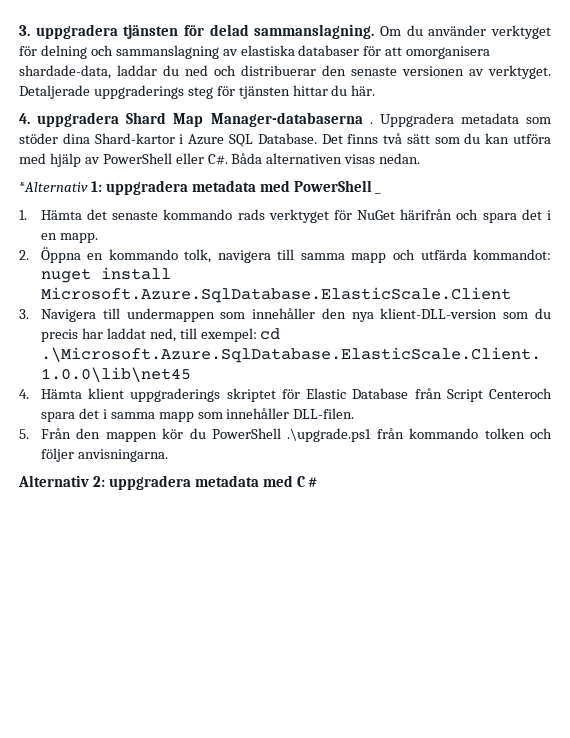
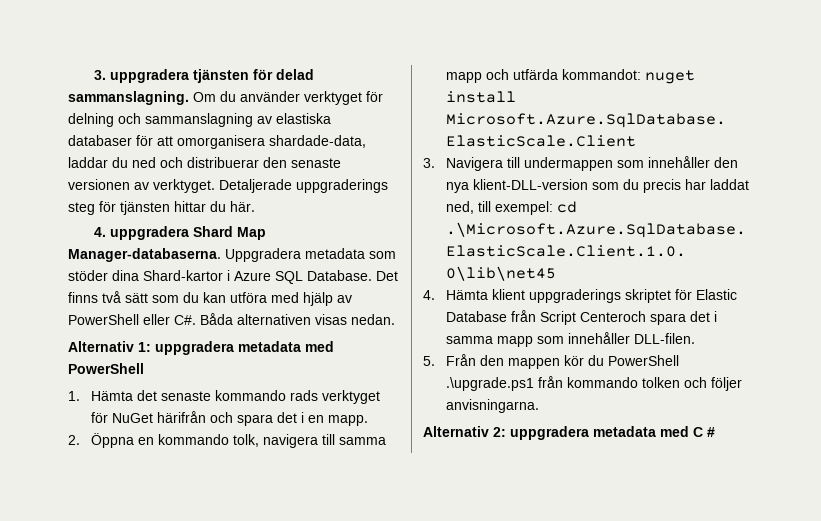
[210,112,373,127] Manager-databaserna . -> [68,248,221,262] Manager-databaserna.
[19,182,88,192] *Alternativ -> [68,341,134,352] Alternativ
[375,192,382,194] _ -> (144, 368) none

